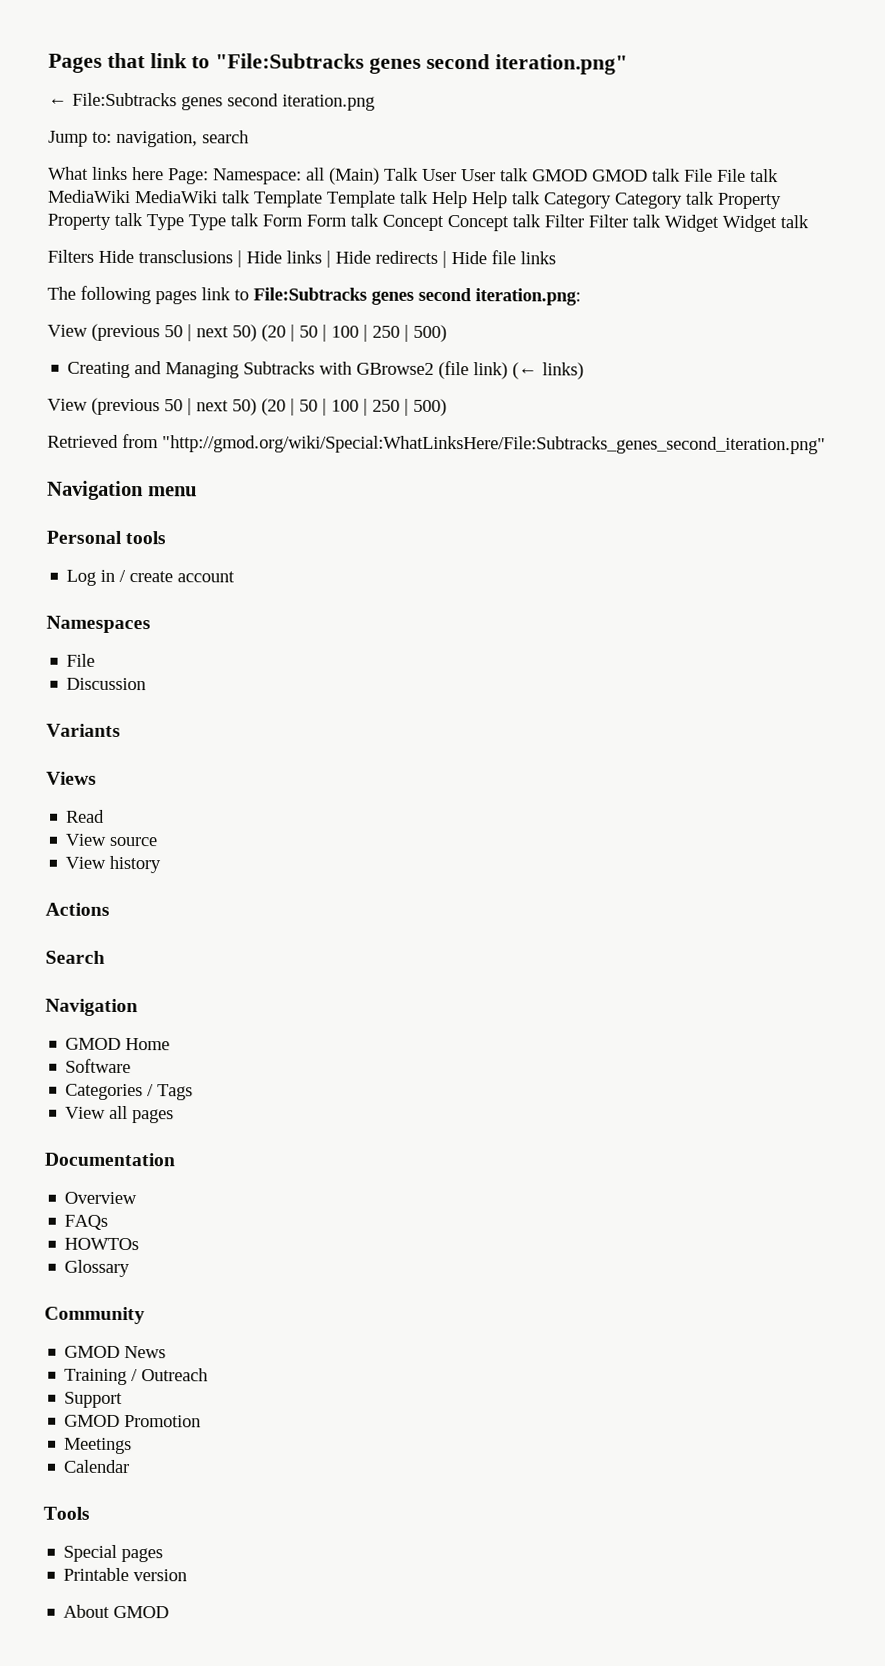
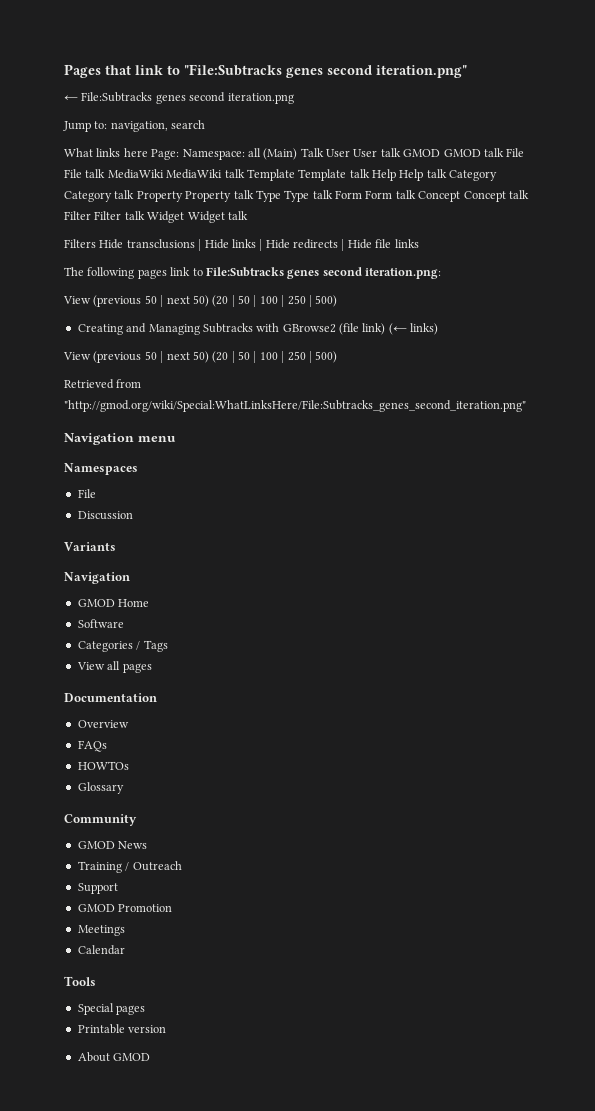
[46,530,167,545] [66,569,236,586] [46,615,151,634] [66,653,96,667] [66,677,147,691] [46,723,121,737] [46,771,97,785] [66,809,106,823] [65,833,158,847] [65,855,162,874] [45,902,110,916] [45,950,105,964] Personal tools // Log in / create account // Namespaces // File // Discussion // Variants // Views // Read // View source // View history // Actions // Search -> [64,463,138,475] [77,489,96,498] [77,511,133,520] [64,542,116,551] Namespaces // File // Discussion // Variants

